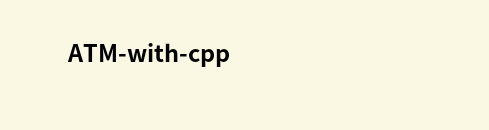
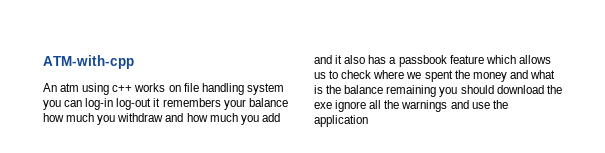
(230, 55) none -> [43,83,284,95] [43,98,288,110] [43,113,280,125] [314,55,551,67] [314,70,555,82] [314,85,562,97] [314,100,508,112] [314,115,368,127] // An atm using c++ works on file handling system you can log-in log-out it remembers your balance how much you withdraw and how much you add and it also has a passbook feature which allows us to check where we spent the money and what is the balance remaining you should download the exe ignore all the warnings and use the application

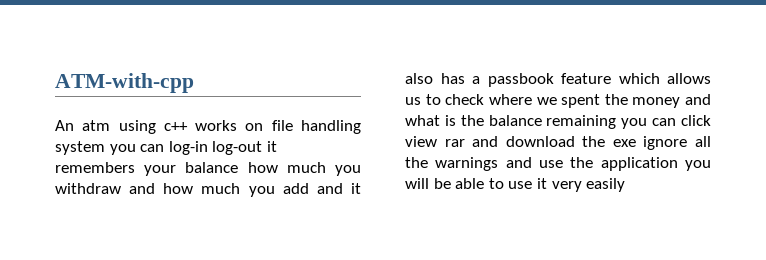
[460,85,494,94] should -> [652,115,711,126] [405,136,499,147] can click view rar and
(368, 121) none -> [685,160,711,171] [405,178,626,192] you will be able to use it very easily

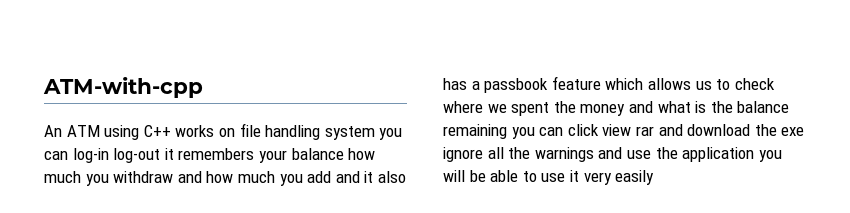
[82,120,188,134] atm using c++ -> [66,125,171,140] ATM using C++

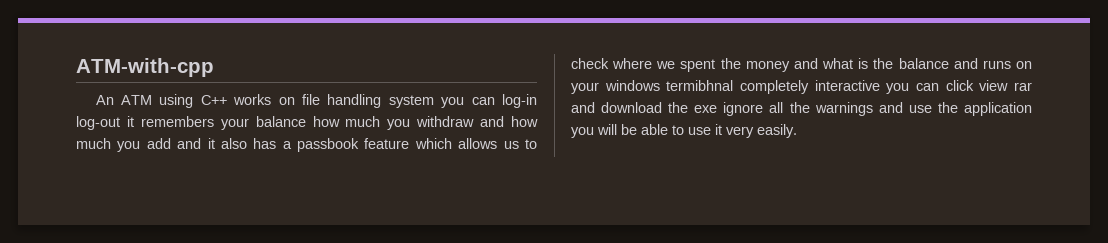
[443,124,507,139] remaining -> [953,58,1032,69] [571,80,880,94] and runs on your windows termibhnal completely interactive
[615,170,655,185] easily -> [757,124,797,138] easily.

